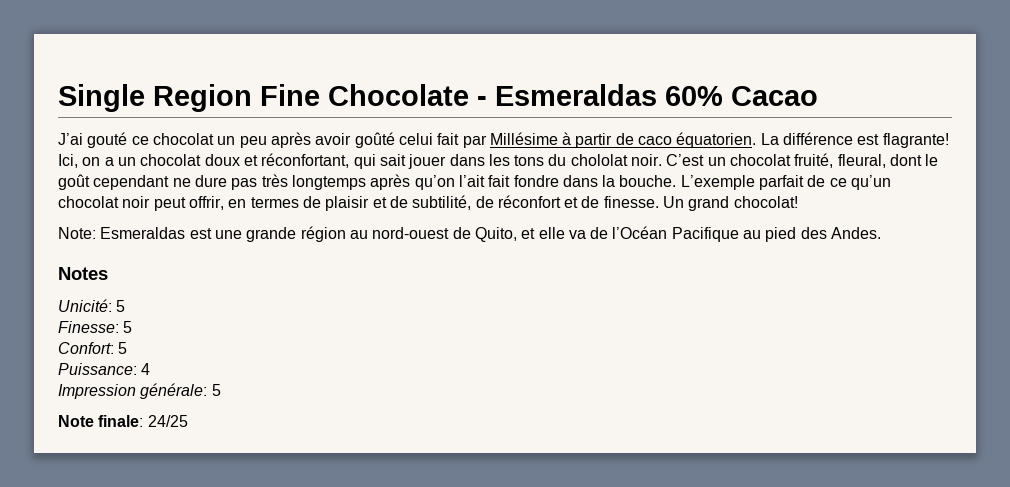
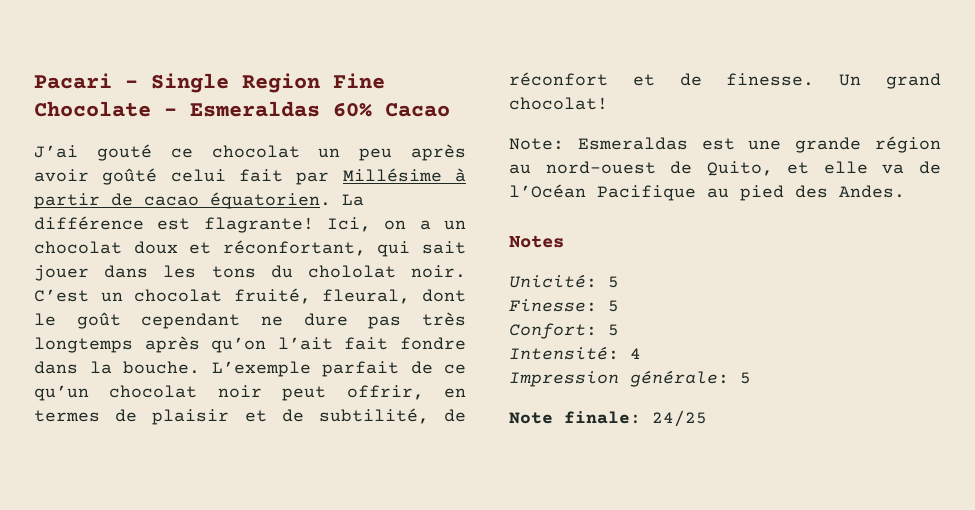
(58, 98) none -> [34,73,138,89] Pacari -
[638,136,673,145] caco -> [144,196,199,206] cacao
[58,363,137,375] Puissance: -> [509,346,619,360] Intensité:

